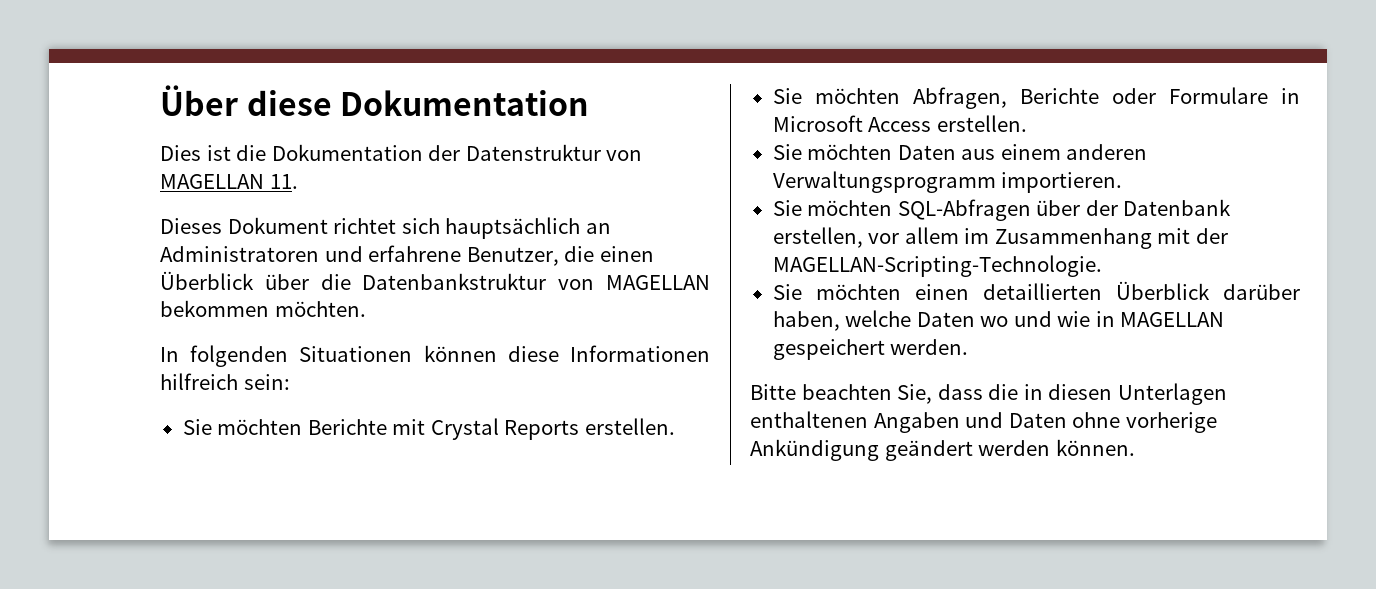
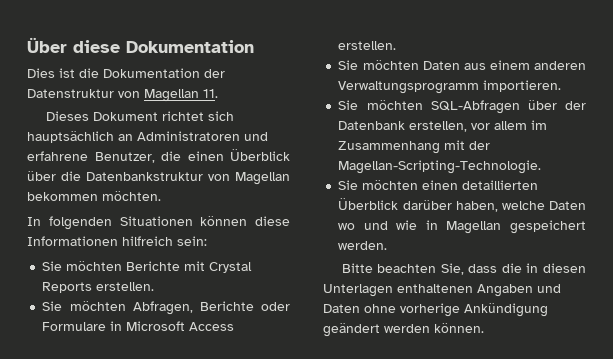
[160,174,264,189] MAGELLAN -> [144,89,199,102] Magellan
[606,275,710,290] MAGELLAN -> [235,172,290,185] Magellan
[772,255,1102,277] MAGELLAN-Scripting-Technologie. -> [338,160,542,174] Magellan-Scripting-Technologie.
[1120,312,1225,327] MAGELLAN -> [446,221,502,234] Magellan

